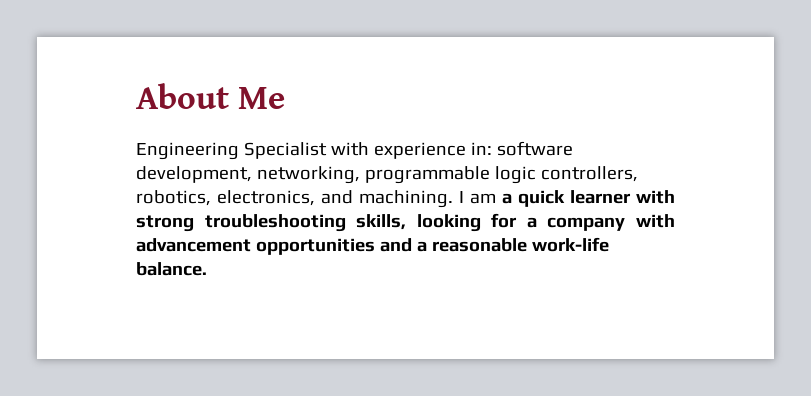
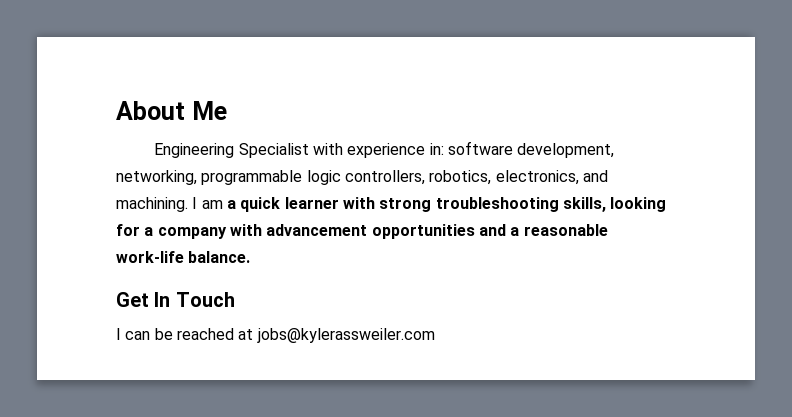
(207, 269) none -> [116,292,235,307] [116,328,435,343] // Get In Touch // I can be reached at jobs@kylerassweiler.com

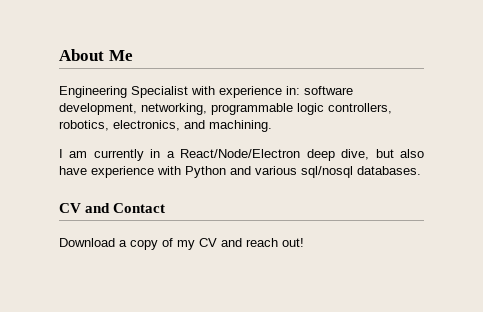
(188, 204) none -> (272, 126) //
[226,197,667,212] [116,224,608,239] [116,251,251,263] [116,292,235,307] [116,328,435,343] a quick learner with strong troubleshooting skills, looking for a company with advancement opportunities and a reasonable work-life balance. // Get In Touch // I can be reached at jobs@kylerassweiler.com -> [93,149,425,161] [59,166,421,178] [59,203,166,213] [59,238,304,250] currently in a React/Node/Electron deep dive, but also have experience with Python and various sql/nosql databases. // CV and Contact // Download a copy of my CV and reach out!

